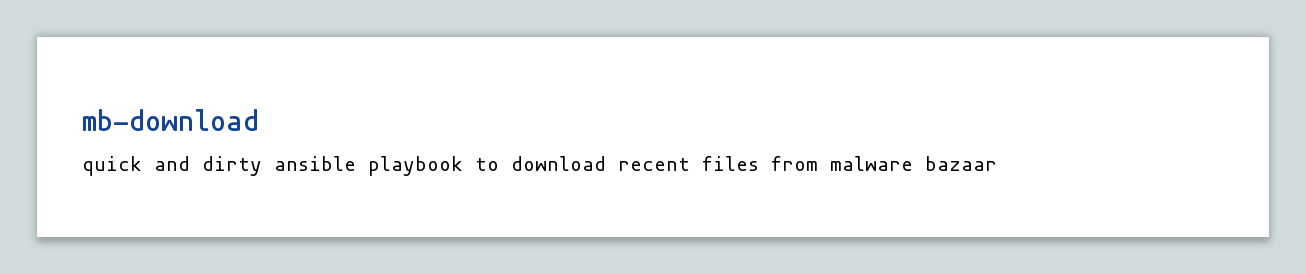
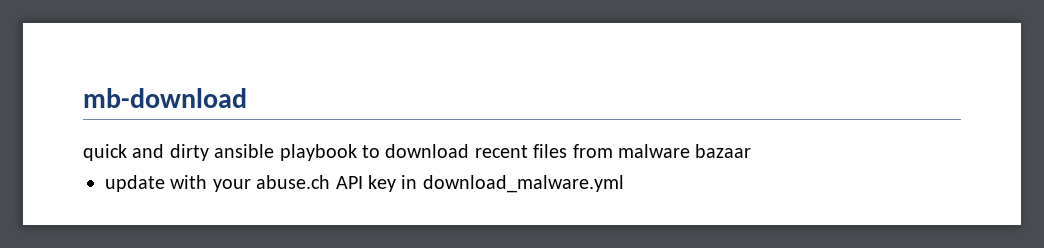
(997, 163) none -> [105,175,624,193] // update with your abuse.ch API key in download_malware.yml

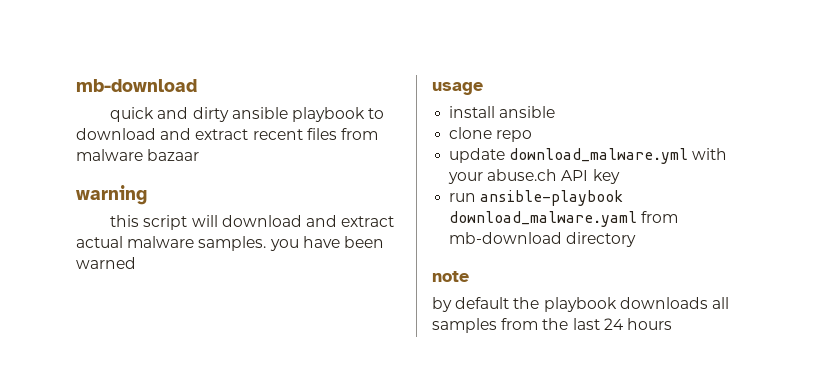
(470, 151) none -> [160,128,249,140] and extract
(752, 151) none -> [76,185,147,205] [110,215,395,230] [76,236,384,251] [76,257,136,269] [432,82,483,95] [449,106,556,118] [449,127,533,142] // warning // this script will download and extract actual malware samples. you have been warned // usage // install ansible // clone repo
(165, 183) none -> [509,148,689,164] download_malware.yml
[401,175,624,193] in download_malware.yml -> [449,190,624,206] [449,211,679,227] [449,232,637,247] [432,271,469,282] [432,297,729,312] [432,318,672,333] // run ansible-playbook download_malware.yaml from mb-download directory // note // by default the playbook downloads all samples from the last 24 hours

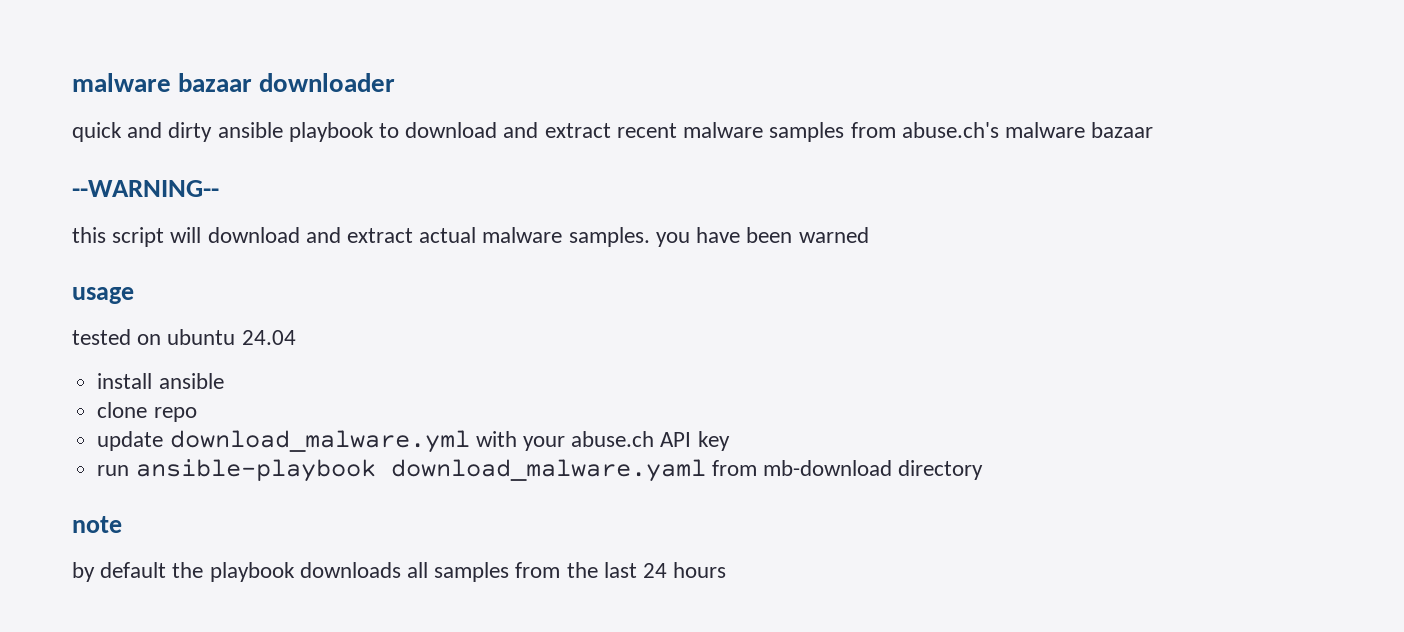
[76,79,197,92] mb-download -> [72,73,396,92] malware bazaar downloader
[306,128,378,140] files from -> [683,122,999,142] malware samples from abuse.ch's
[76,185,147,205] warning -> [72,180,219,197] --WARNING--
(483, 88) none -> [72,329,296,345] // tested on ubuntu 24.04

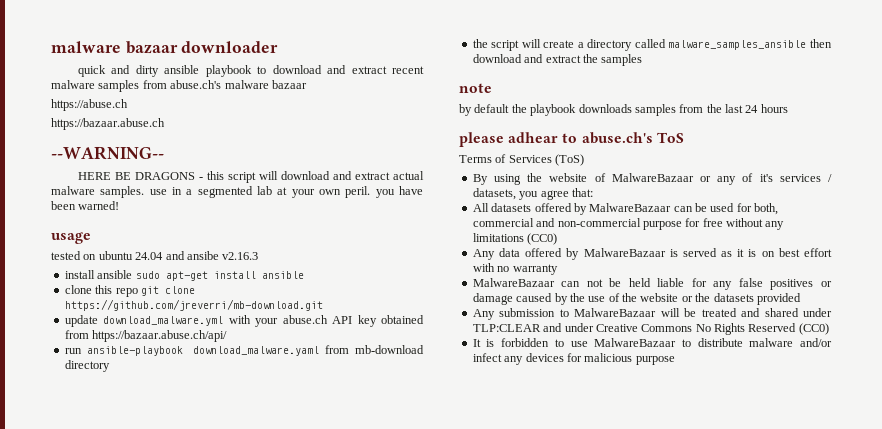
(1154, 130) none -> [51,99,128,111] [51,118,165,130] // https://abuse.ch // https://bazaar.abuse.ch
(219, 188) none -> [77,172,203,180] HERE BE DRAGONS -
(650, 237) none -> [149,186,371,198] use in a segmented lab at your own peril.
[798,227,869,243] warned -> [78,201,120,210] warned!
[97,373,224,389] [97,402,148,418] // install ansible // clone -> [165,251,259,260] [64,270,304,281] [64,285,113,294] and ansibe v2.16.3 // install ansible sudo apt-get install ansible // clone this
(197, 414) none -> [140,286,195,296] [64,299,323,311] git clone https://github.com/jreverri/mb-download.git
(730, 441) none -> [381,315,425,324] [64,330,228,342] obtained from https://bazaar.abuse.ch/api/
(984, 470) none -> [472,39,832,51] [472,54,643,66] // the script will create a directory called malware_samples_ansible then download and extract the samples
[407,562,429,578] all -> (632, 108) none
(727, 570) none -> [459,132,684,147] [459,154,585,166] [472,173,832,185] [472,188,593,200] [472,203,779,215] [472,218,785,230] [472,233,558,245] [472,248,832,260] [472,263,558,275] [472,278,832,290] [472,293,801,305] [472,308,832,320] [472,323,829,335] [472,338,832,347] [472,353,675,365] // please adhear to abuse.ch's ToS // Terms of Services (ToS) // By using the website of MalwareBazaar or any of it's services / datasets, you agree that: // All datasets offered by MalwareBazaar can be used for both, commercial and non-commercial purpose for free without any limitations (CC0) // Any data offered by MalwareBazaar is served as it is on best effort with no warranty // MalwareBazaar can not be held liable for any false positives or damage caused by the use of the website or the datasets provided // Any submission to MalwareBazaar will be treated and shared under TLP:CLEAR and under Creative Commons No Rights Reserved (CC0) // It is forbidden to use MalwareBazaar to distribute malware and/or infect any devices for malicious purpose

